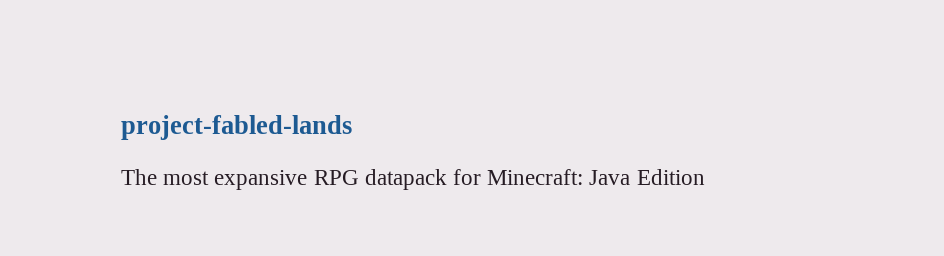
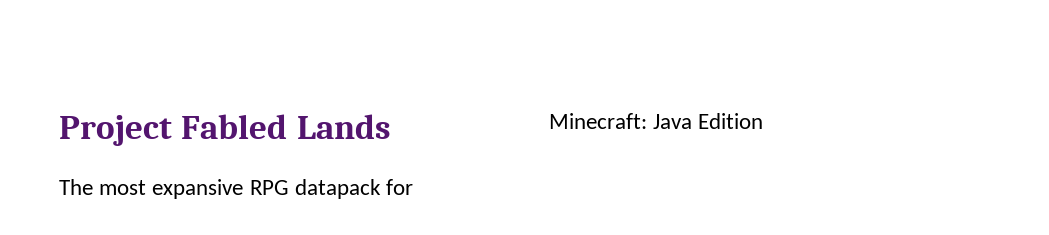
[121,115,352,140] project-fabled-lands -> [59,114,391,146] Project Fabled Lands

